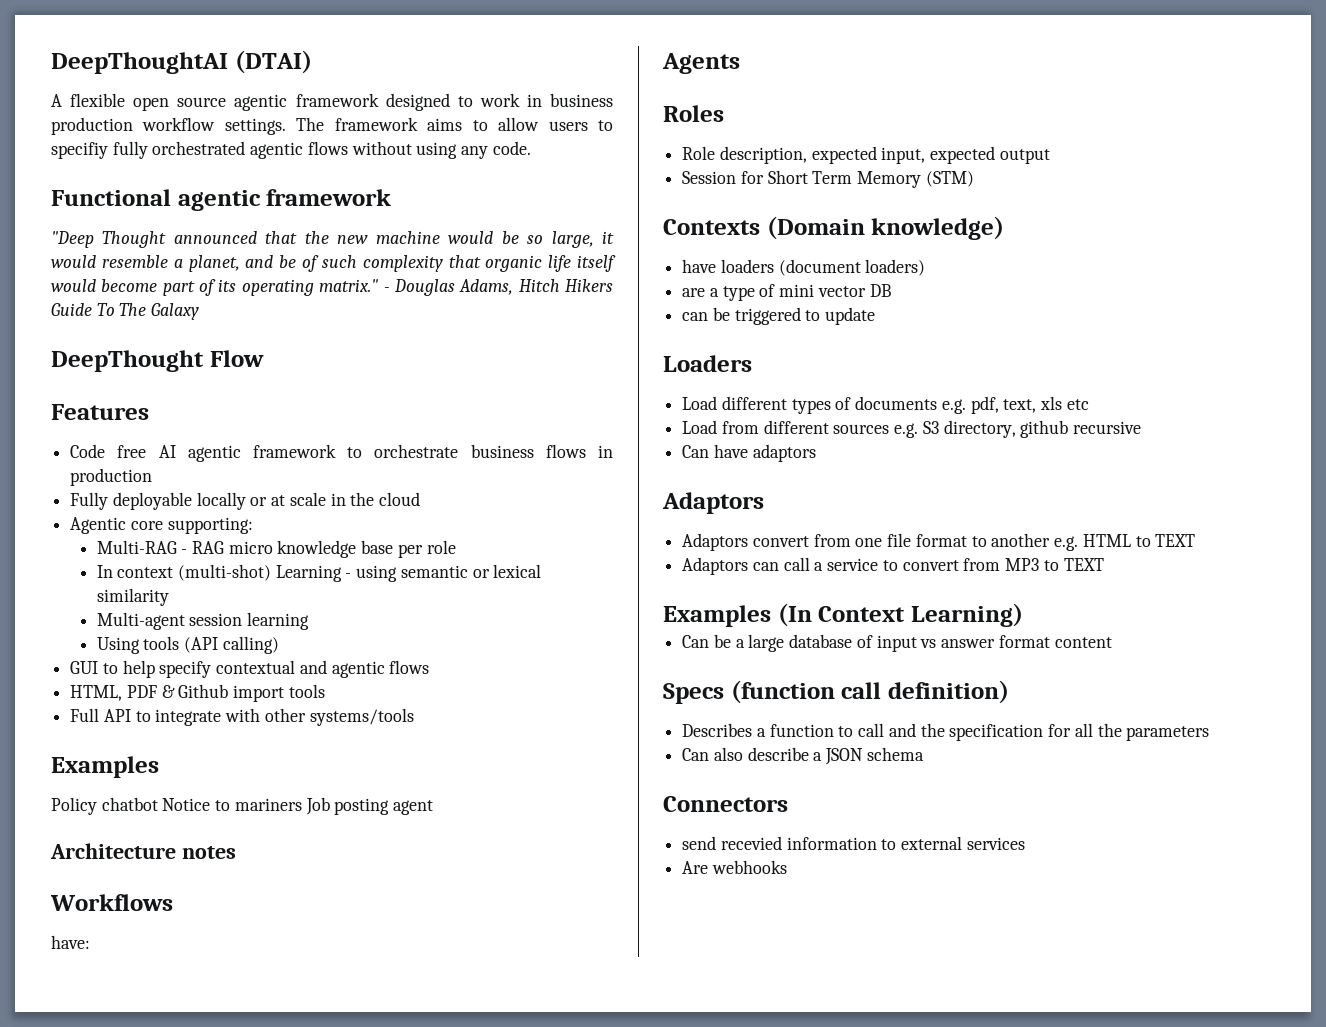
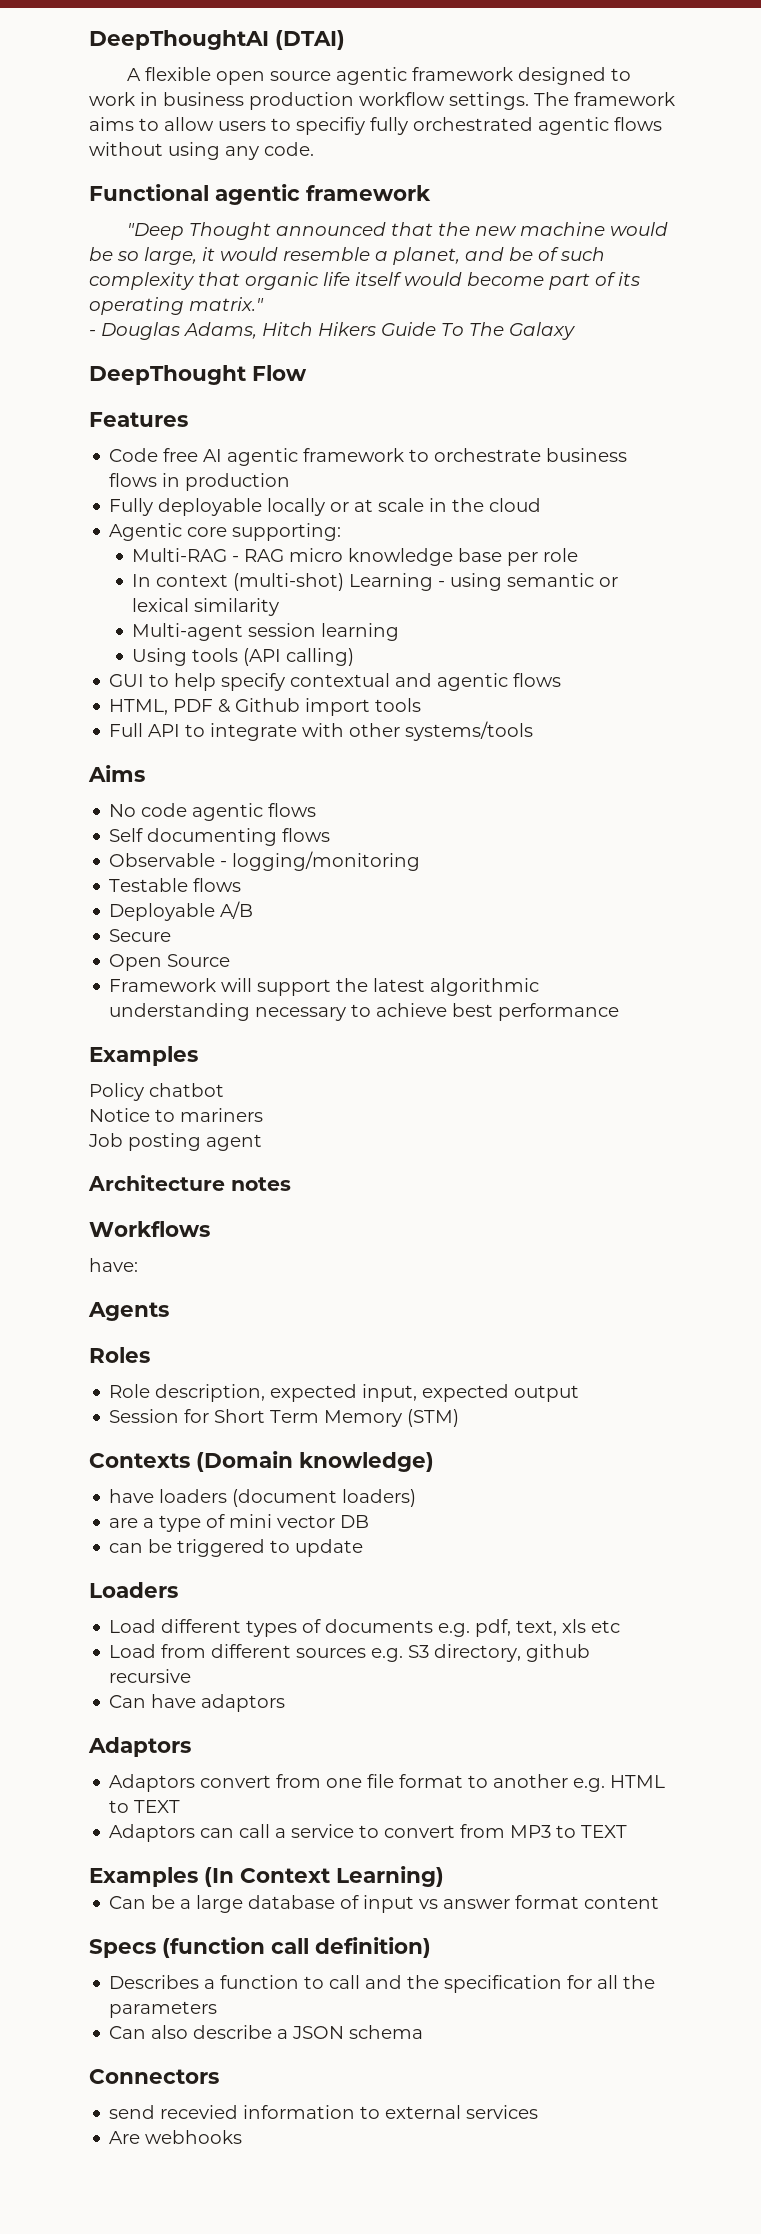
(379, 285) none -> (264, 304) //
(414, 717) none -> [88,765,145,782] [109,803,317,821] [109,828,331,846] [109,851,421,871] [109,878,242,892] [109,901,254,921] [109,929,172,942] [109,954,231,971] [109,978,540,996] [109,1003,620,1021] // Aims // No code agentic flows // Self documenting flows // Observable - logging/monitoring // Testable flows // Deployable A/B // Secure // Open Source // Framework will support the latest algorithmic understanding necessary to achieve best performance
(158, 804) none -> (224, 1090) //
(302, 804) none -> (263, 1115) //

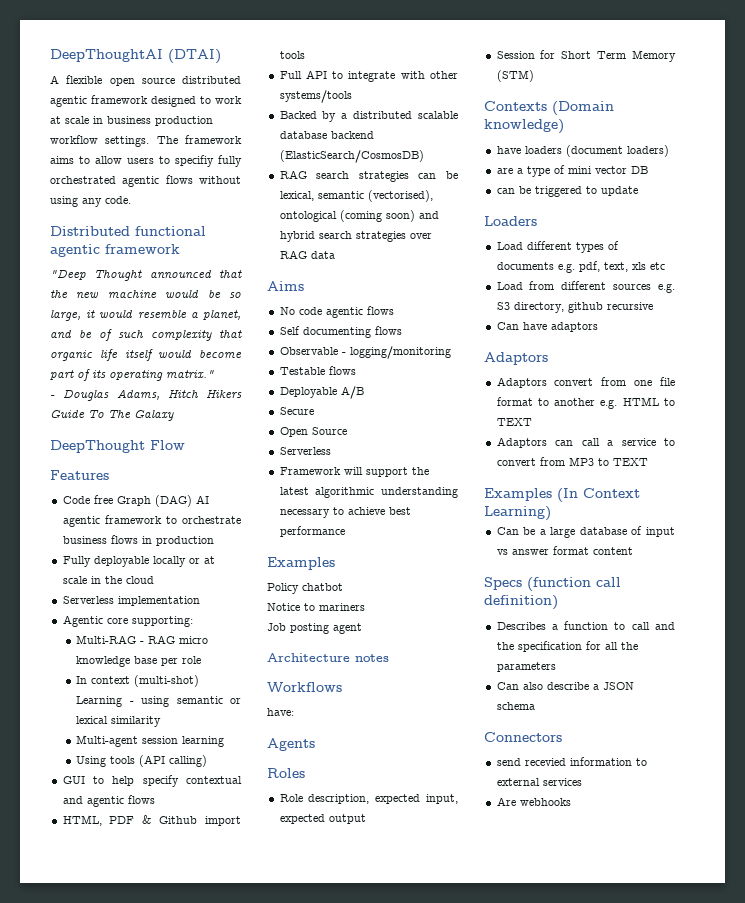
(331, 76) none -> [182,76,241,84] distributed
(135, 99) none -> [50,116,89,124] at scale
[89,184,209,201] Functional -> [50,226,206,236] Distributed functional
(199, 455) none -> [116,495,192,507] Graph (DAG)
(542, 505) none -> [62,596,200,606] // Serverless implementation
(534, 731) none -> [279,111,458,122] [279,131,374,139] [279,150,424,163] [279,170,458,182] [279,190,433,202] [279,210,439,222] [279,231,432,242] [279,250,335,259] // Backed by a distributed scalable database backend (ElasticSearch/CosmosDB) // RAG search strategies can be lexical, semantic (vectorised), ontological (coming soon) and hybrid search strategies over RAG data
(231, 960) none -> [279,447,331,455] // Serverless

